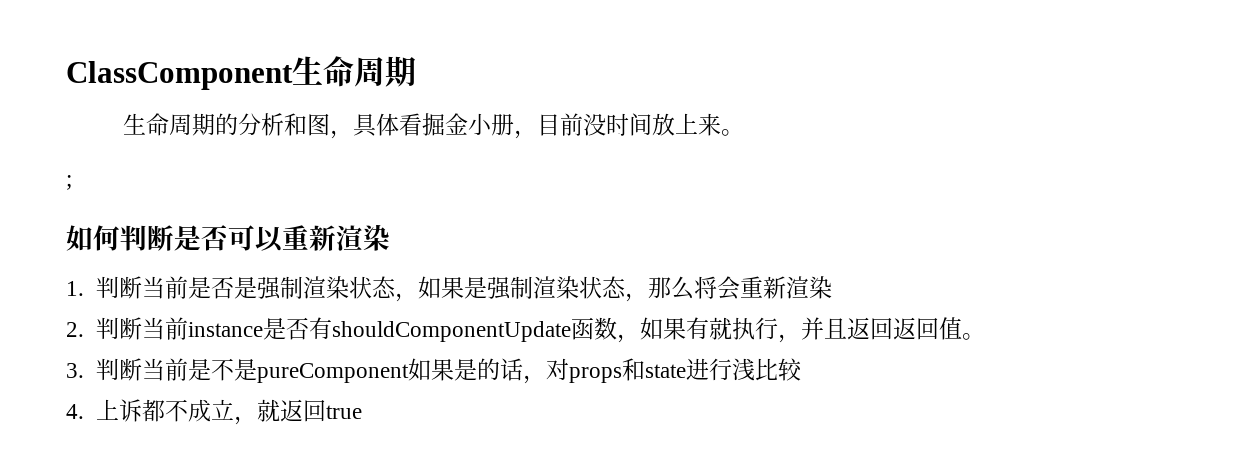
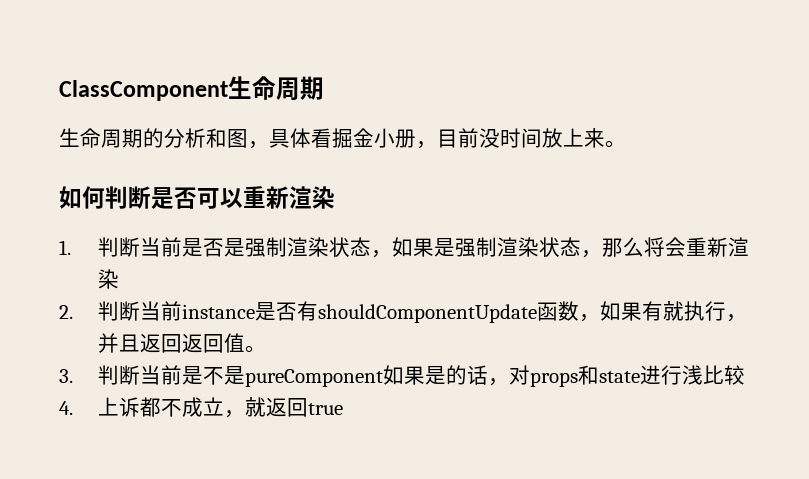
[66,175,72,190] // ; -> (626, 144) none

